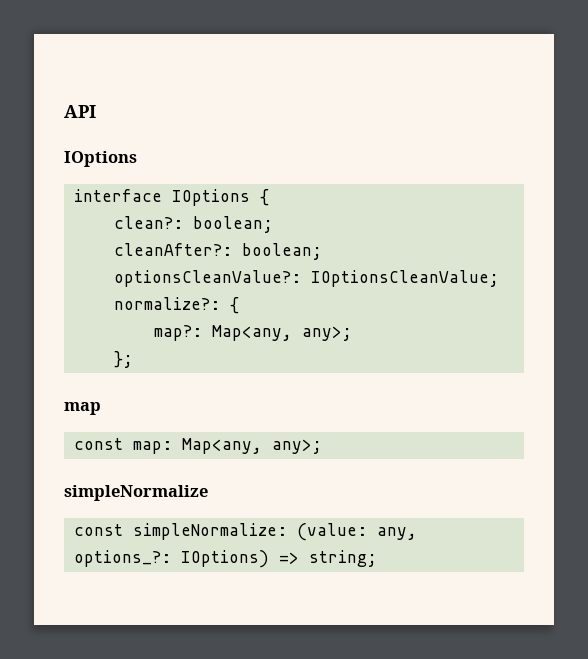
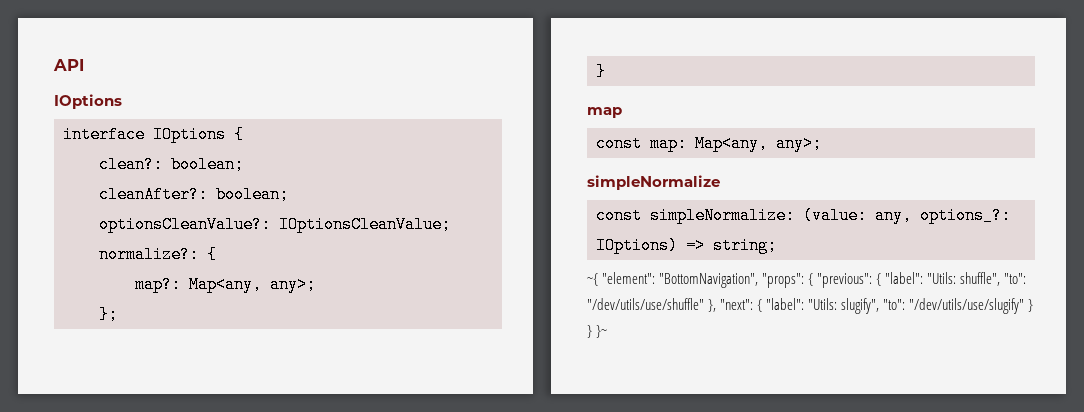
(133, 359) none -> [596,63,606,80] // }
(377, 558) none -> [587,272,1027,288] [587,298,1034,314] [587,325,608,338] // ~{ "element": "BottomNavigation", "props": { "previous": { "label": "Utils: shuffle", "to": "/dev/utils/use/shuffle" }, "next": { "label": "Utils: slugify", "to": "/dev/utils/use/slugify" } } }~

